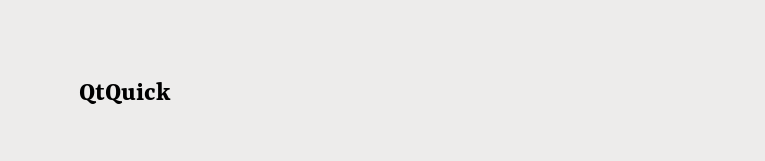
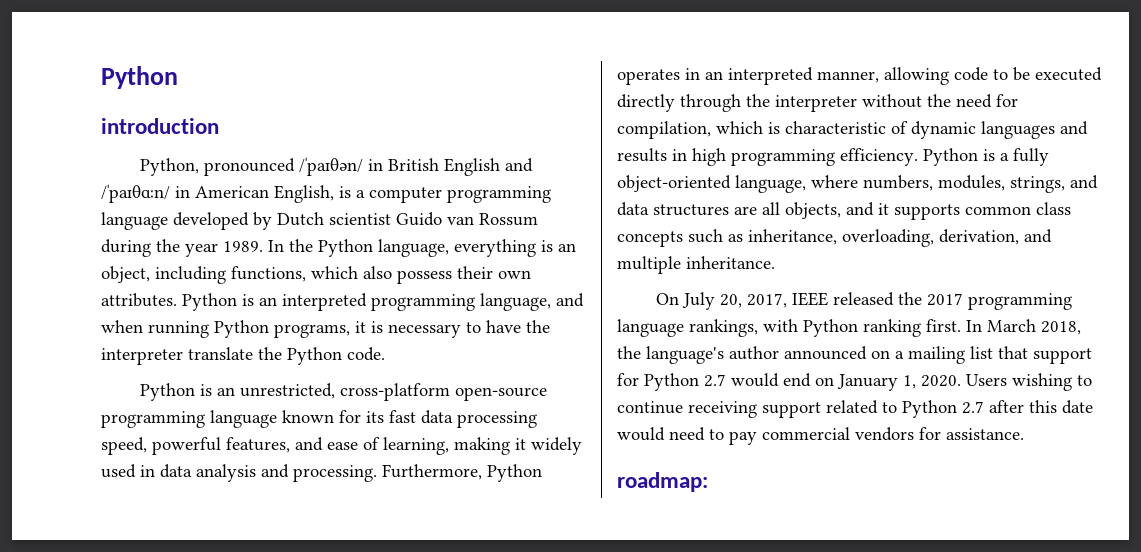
[79,82,171,104] QtQuick -> [101,66,178,89] [101,118,219,134] [139,157,533,176] [101,184,551,203] [101,212,538,230] [101,239,576,257] [101,266,531,284] [101,293,584,311] [101,320,550,338] [101,347,385,365] [139,383,547,401] [101,410,537,428] [101,437,582,455] [101,464,542,482] [617,67,1102,85] [617,94,1018,112] [617,121,1088,139] [617,148,1049,166] [617,175,1098,193] [617,202,1071,220] [617,229,1052,247] [617,256,775,274] [655,292,1072,310] [617,319,1081,337] [617,346,1092,364] [617,373,1092,391] [617,400,1093,418] [617,427,1024,445] [617,472,708,492] Python // introduction // Python, pronounced /ˈpaɪθən/ in British English and /ˈpaɪθɑːn/ in American English, is a computer programming language developed by Dutch scientist Guido van Rossum during the year 1989. In the Python language, everything is an object, including functions, which also possess their own attributes. Python is an interpreted programming language, and when running Python programs, it is necessary to have the interpreter translate the Python code. // Python is an unrestricted, cross-platform open-source programming language known for its fast data processing speed, powerful features, and ease of learning, making it widely used in data analysis and processing. Furthermore, Python operates in an interpreted manner, allowing code to be executed directly through the interpreter without the need for compilation, which is characteristic of dynamic languages and results in high programming efficiency. Python is a fully object-oriented language, where numbers, modules, strings, and data structures are all objects, and it supports common class concepts such as inheritance, overloading, derivation, and multiple inheritance. // On July 20, 2017, IEEE released the 2017 programming language rankings, with Python ranking first. In March 2018, the language's author announced on a mailing list that support for Python 2.7 would end on January 1, 2020. Users wishing to continue receiving support related to Python 2.7 after this date would need to pay commercial vendors for assistance. // roadmap:

